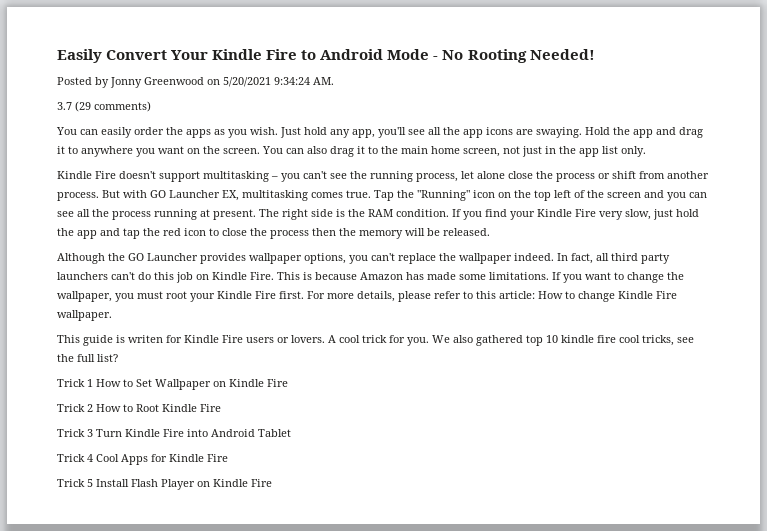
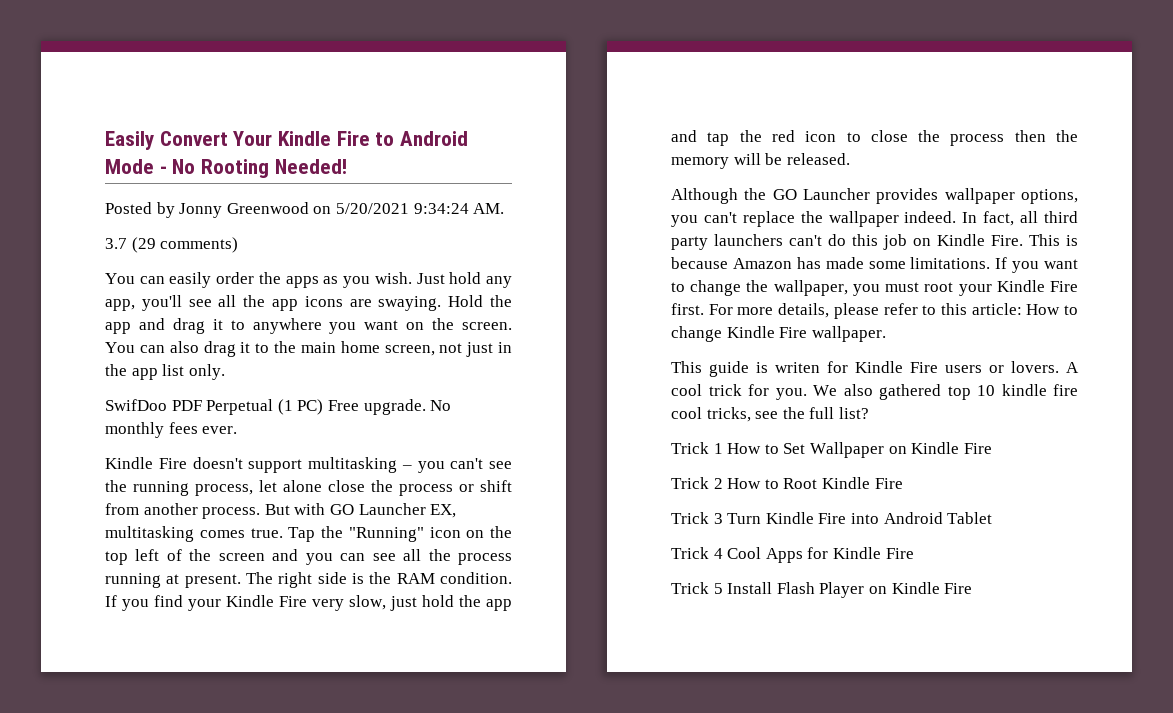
(646, 151) none -> [105,399,452,415] [105,422,238,438] // SwifDoo PDF Perpetual (1 PC) Free upgrade. No monthly fees ever.

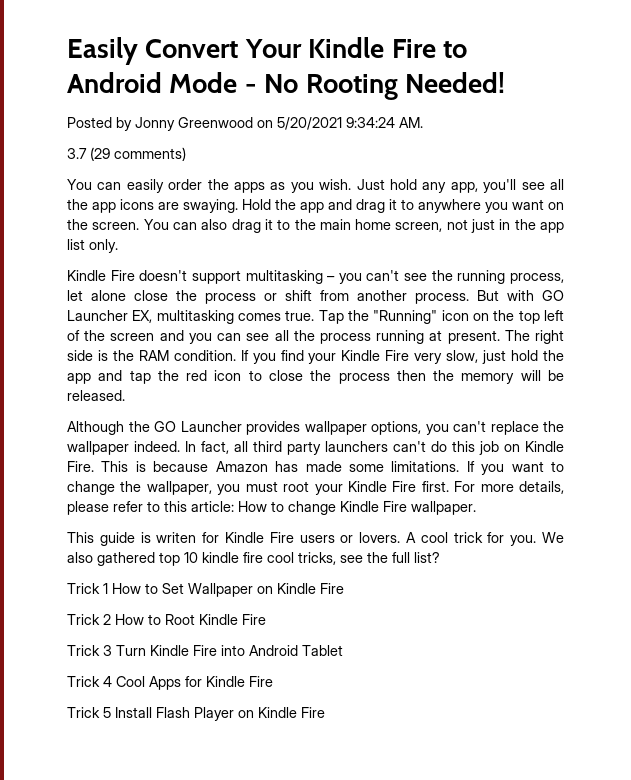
[105,399,452,415] [105,422,238,438] // SwifDoo PDF Perpetual (1 PC) Free upgrade. No monthly fees ever. -> (118, 246) none

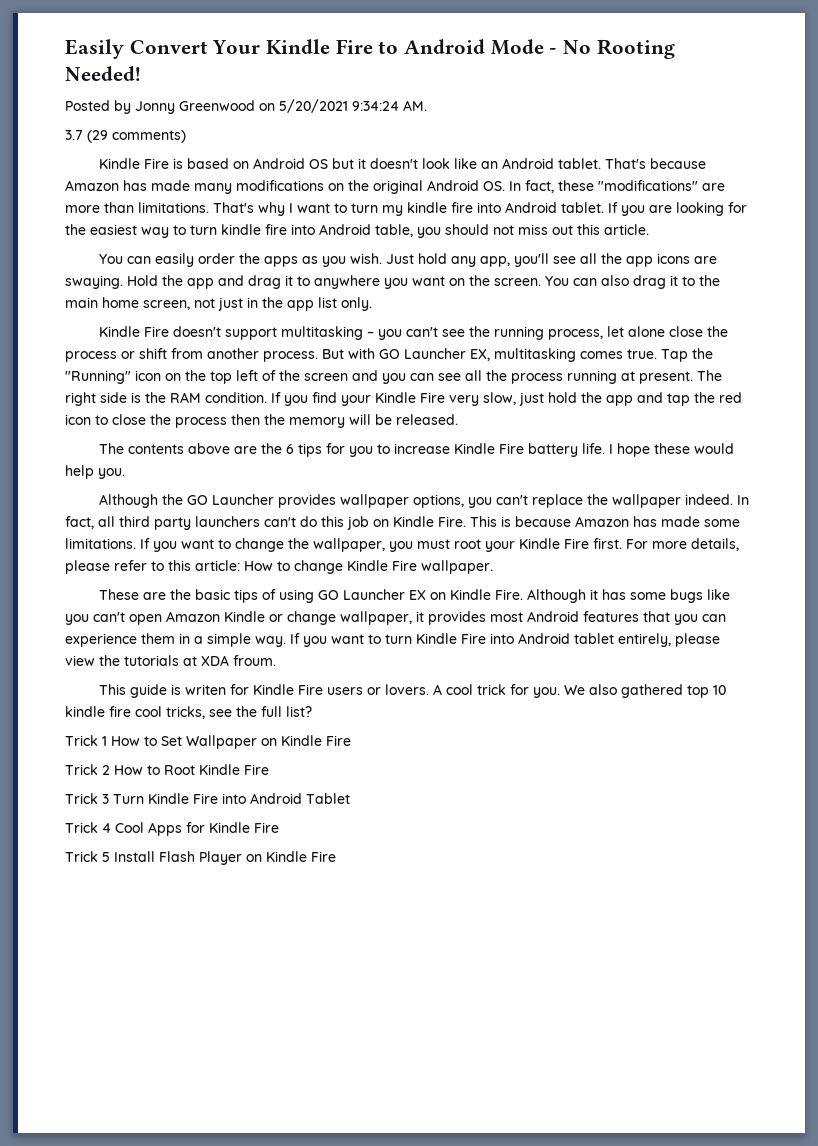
(186, 154) none -> [98,158,706,169] [65,180,725,194] [65,202,747,216] [65,224,649,238] // Kindle Fire is based on Android OS but it doesn't look like an Android tablet. That's because Amazon has made many modifications on the original Android OS. In fact, these "modifications" are more than limitations. That's why I want to turn my kindle fire into Android tablet. If you are looking for the easiest way to turn kindle fire into Android table, you should not miss out this article.
(125, 395) none -> [98,443,734,457] [65,465,125,479] // The contents above are the 6 tips for you to increase Kindle Fire battery life. I hope these would help you.
(476, 508) none -> [98,589,730,603] [65,611,726,625] [65,633,720,647] [65,655,276,666] // These are the basic tips of using GO Launcher EX on Kindle Fire. Although it has some bugs like you can't open Amazon Kindle or change wallpaper, it provides most Android features that you can experience them in a simple way. If you want to turn Kindle Fire into Android tablet entirely, please view the tutorials at XDA froum.

